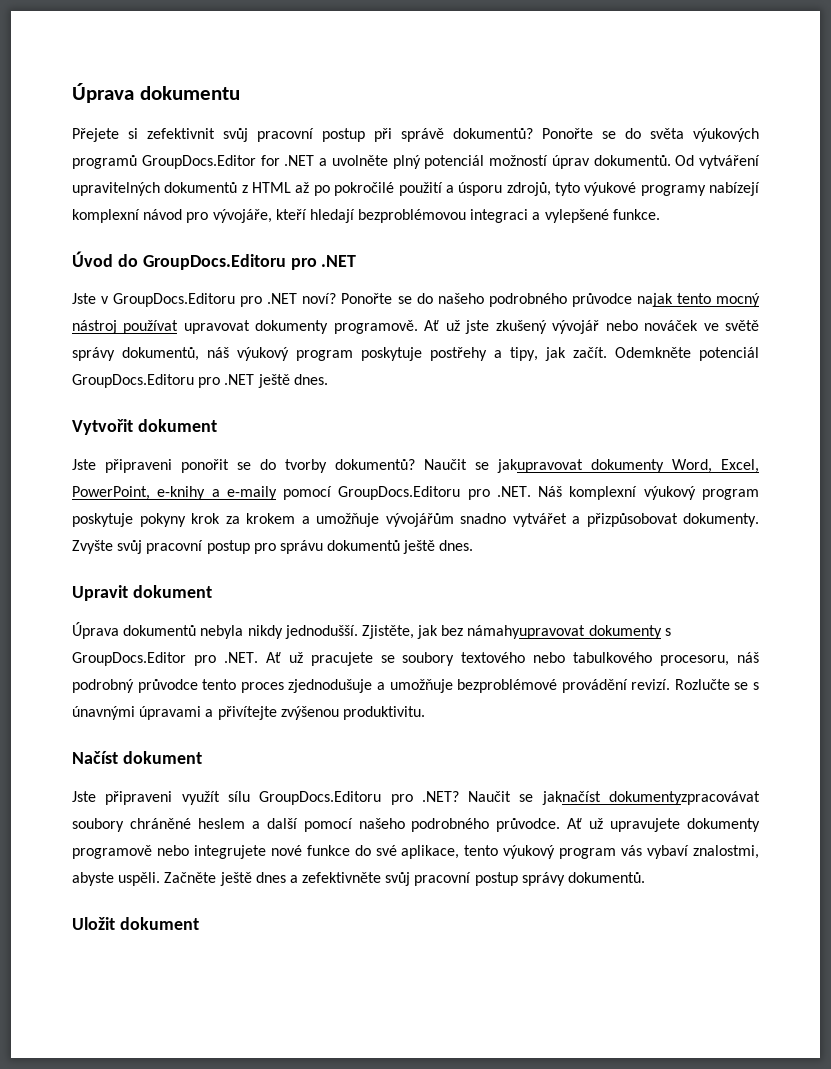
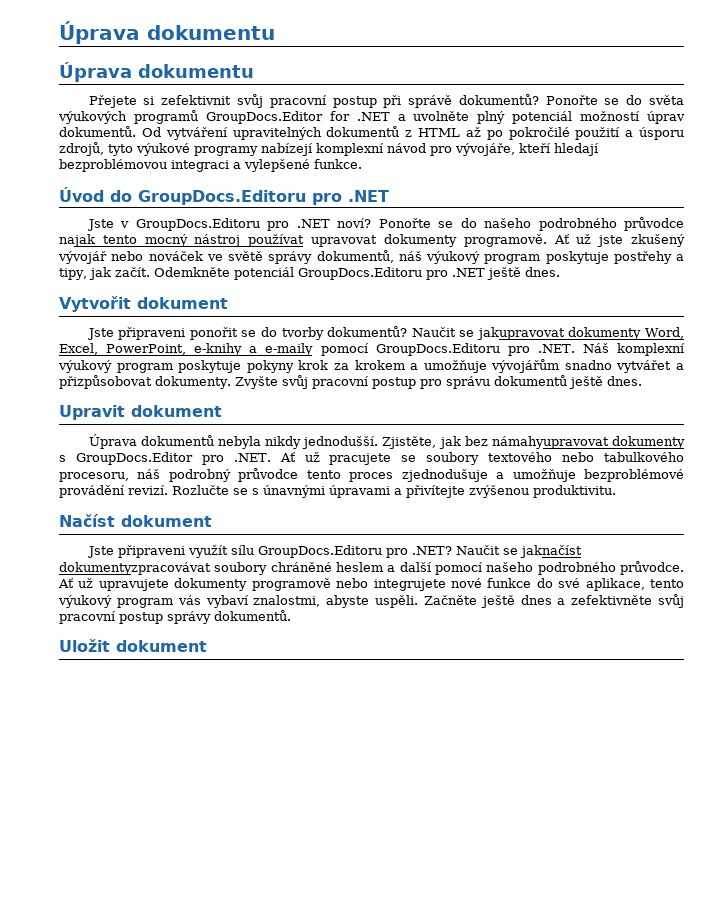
[72,83,240,103] Úprava dokumentu -> [59,21,275,44] [59,62,254,82] Úprava dokumentu // Úprava dokumentu

